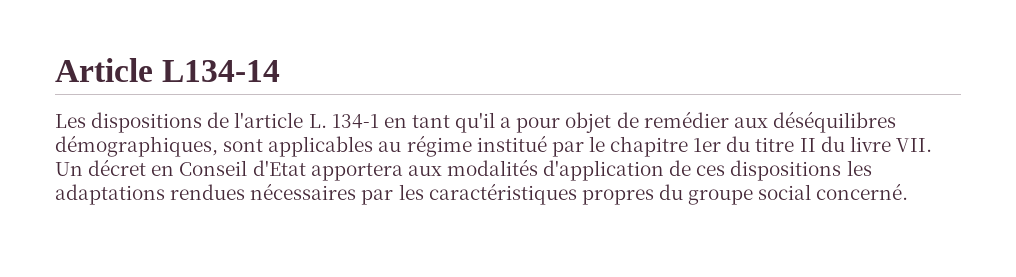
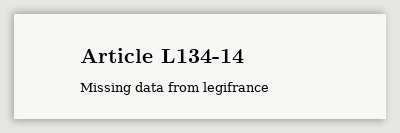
[55,111,896,133] [55,135,932,157] [55,159,872,181] [55,183,909,205] Les dispositions de l'article L. 134-1 en tant qu'il a pour objet de remédier aux déséquilibres démographiques, sont applicables au régime institué par le chapitre 1er du titre II du livre VII. Un décret en Conseil d'Etat apportera aux modalités d'application de ces dispositions les adaptations rendues nécessaires par les caractéristiques propres du groupe social concerné. -> [80,82,269,95] Missing data from legifrance

